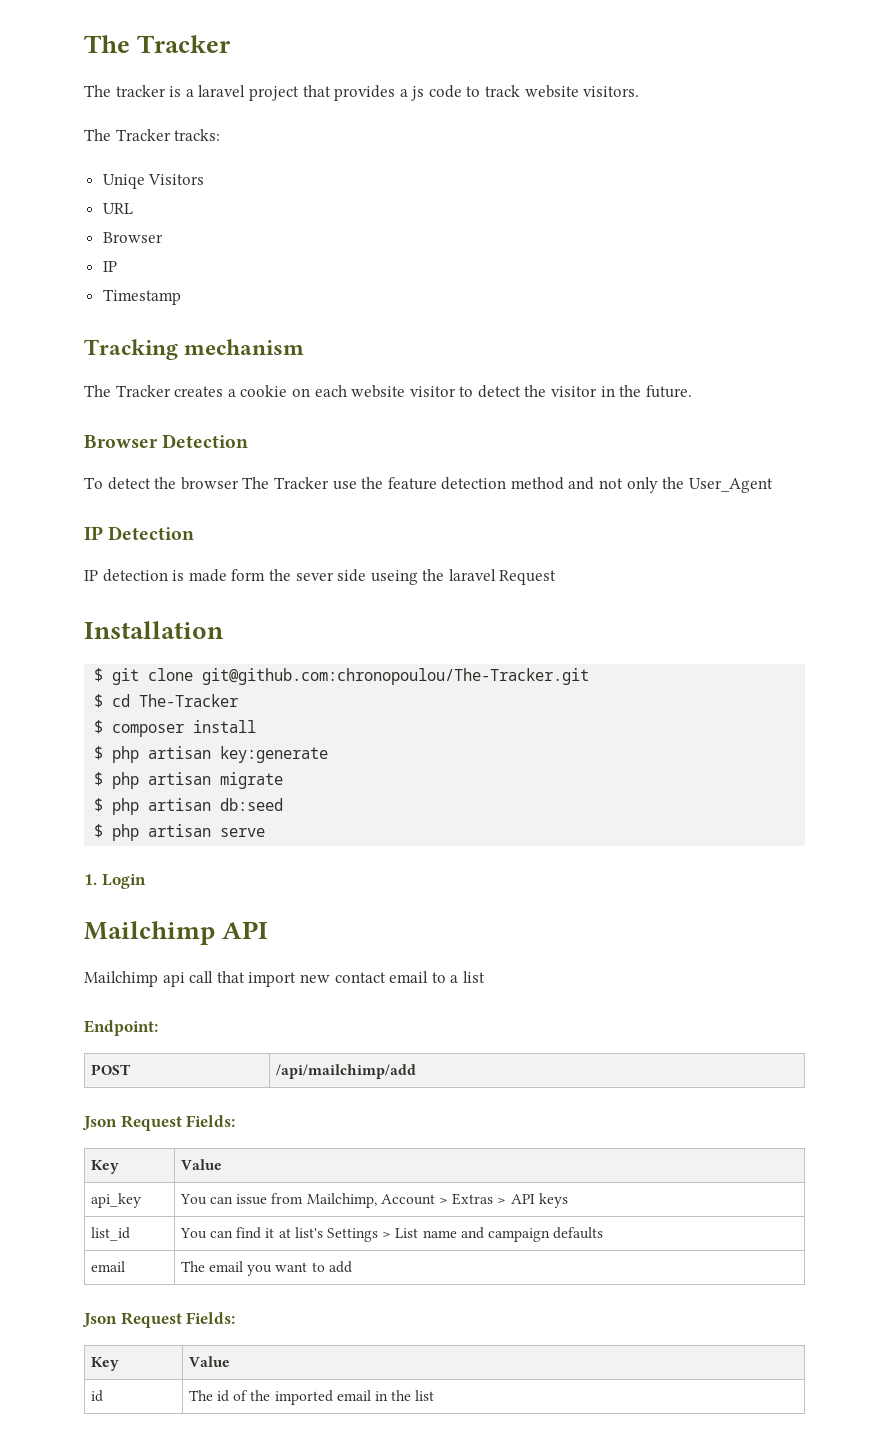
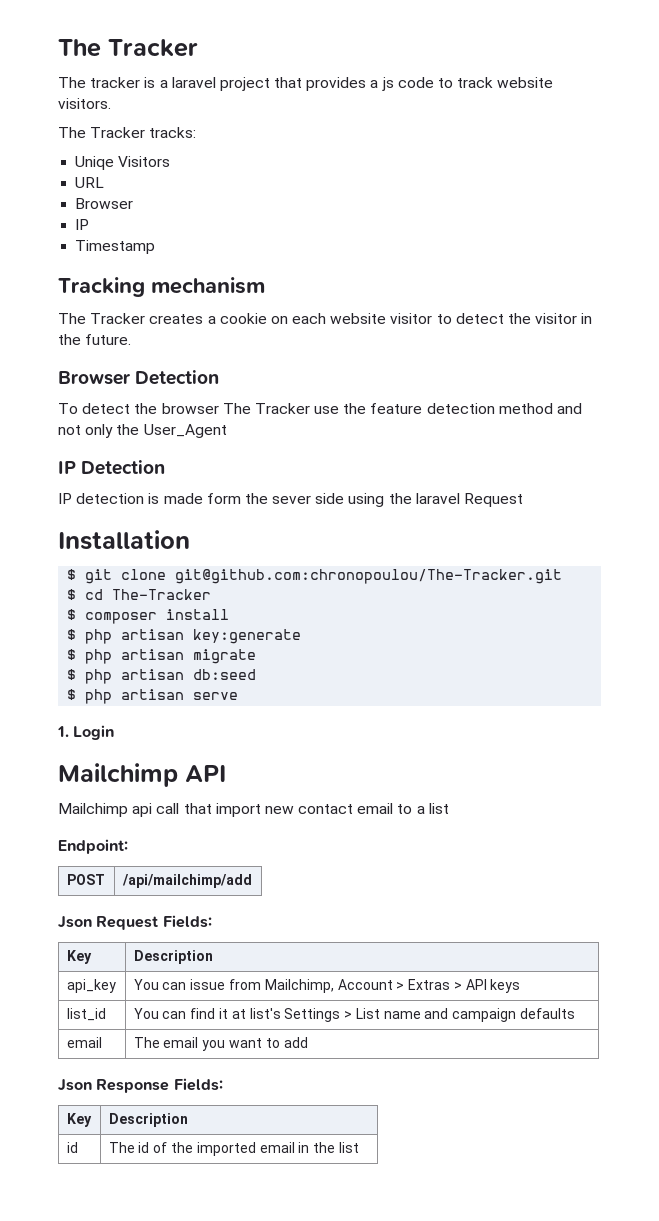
[370,570,418,585] useing -> [348,493,385,507] using
[180,1159,222,1170] Value -> [133,950,213,964] Description
[120,1312,236,1328] [90,1357,119,1371] [188,1356,230,1367] Request Fields: // Key | Value -> [96,1078,223,1093] [66,1113,92,1127] [108,1113,188,1127] Response Fields: // Key | Description

